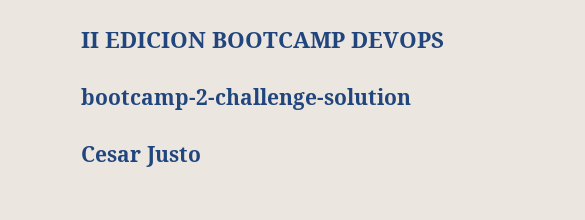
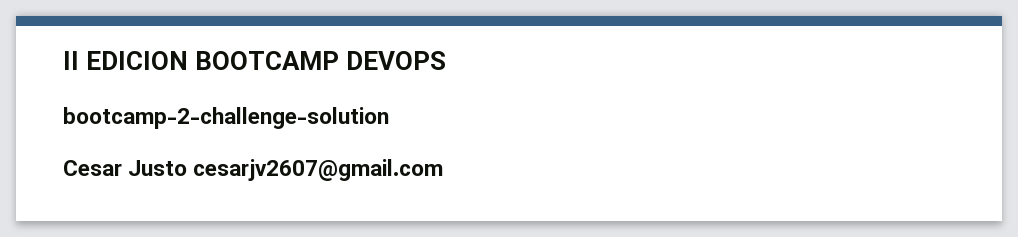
(201, 156) none -> [193,159,444,181] cesarjv2607@gmail.com

